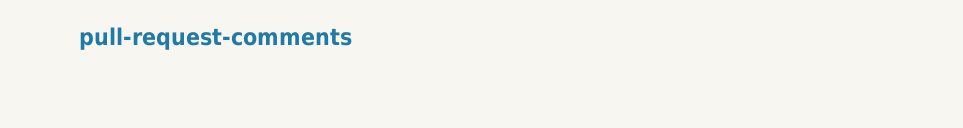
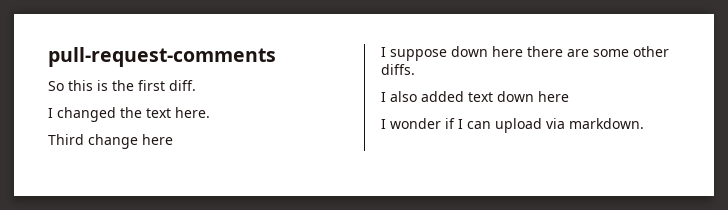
(352, 38) none -> [48,80,196,91] [48,107,210,122] [48,134,173,149] [381,46,669,61] [381,64,415,75] [381,91,569,102] [381,118,644,133] // So this is the first diff. // I changed the text here. // Third change here // I suppose down here there are some other diffs. // I also added text down here // I wonder if I can upload via markdown.

